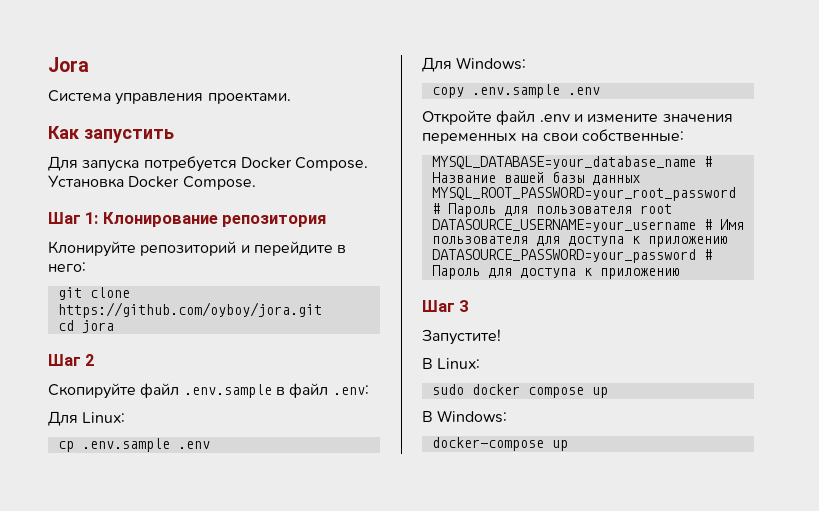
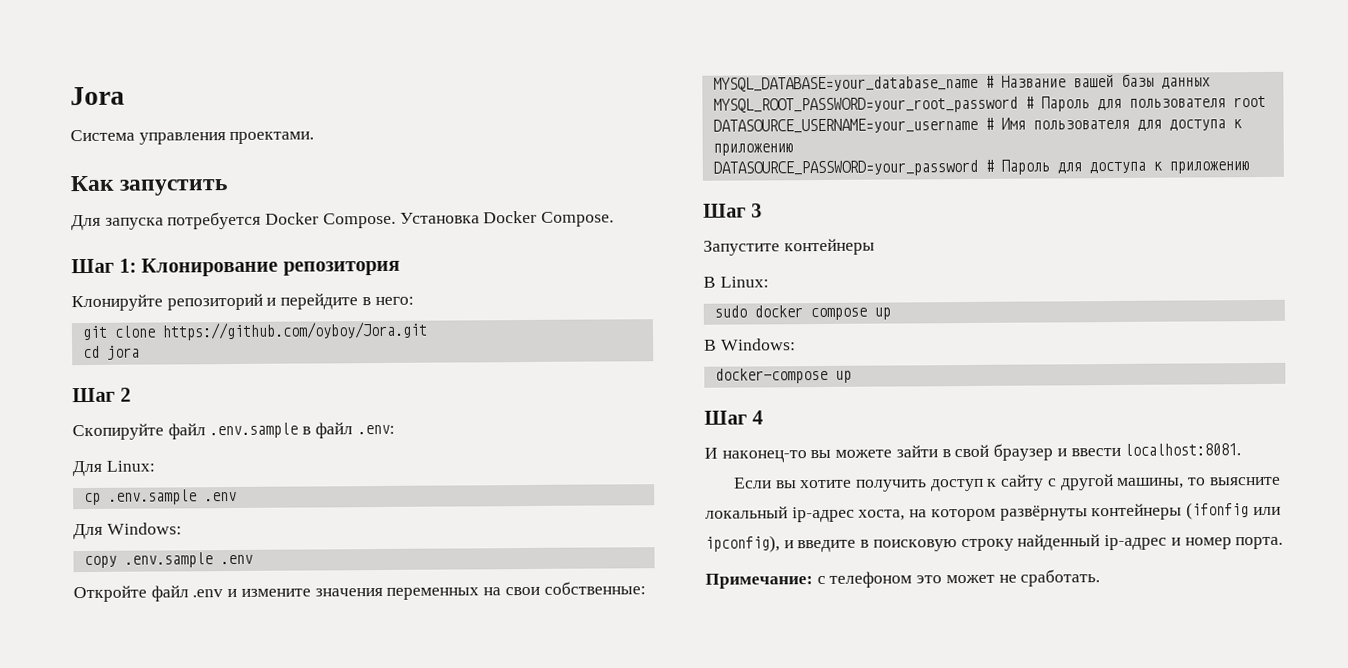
[57,302,322,318] https://github.com/oyboy/jora.git -> [161,321,428,341] https://github.com/oyboy/Jora.git
[422,329,501,345] Запустите! -> [703,238,875,256] Запустите контейнеры
(568, 445) none -> [704,410,763,425] [704,443,1242,463] [732,474,1281,492] [705,502,1281,523] [705,534,1284,553] [705,569,1101,589] // Шаг 4 // И наконец-то вы можете зайти в свой браузер и ввести localhost:8081. // Если вы хотите получить доступ к сайту с другой машины, то выясните локальный ip-адрес хоста, на котором развёрнуты контейнеры (ifonfig или ipconfig), и введите в поисковую строку найденный ip-адрес и номер порта. // Примечание: с телефоном это может не сработать.

